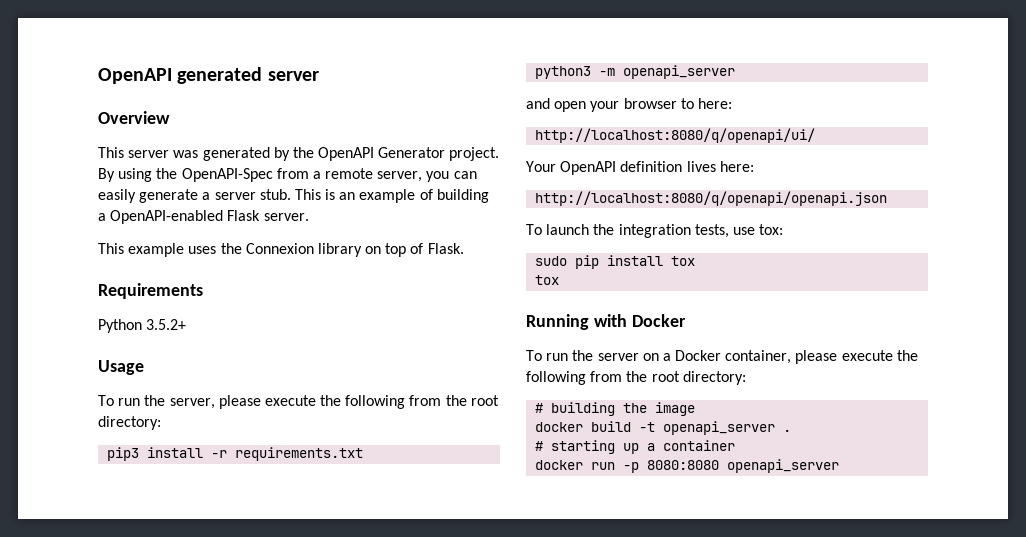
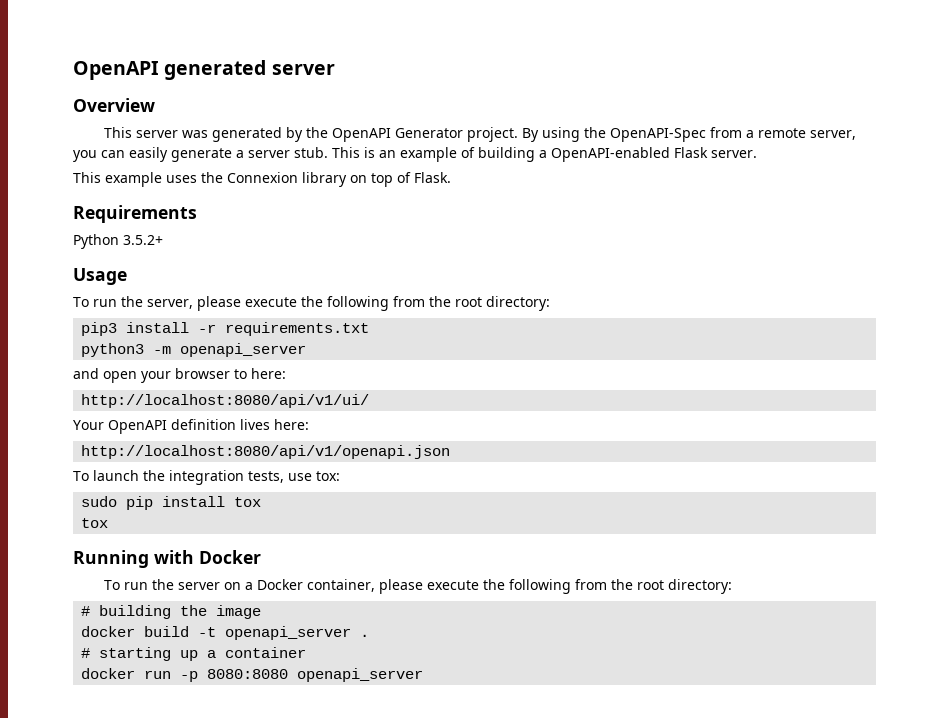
[535,128,816,143] http://localhost:8080/q/openapi/ui/ -> [81,394,370,408] http://localhost:8080/api/v1/ui/
[535,191,888,206] http://localhost:8080/q/openapi/openapi.json -> [81,445,451,459] http://localhost:8080/api/v1/openapi.json

